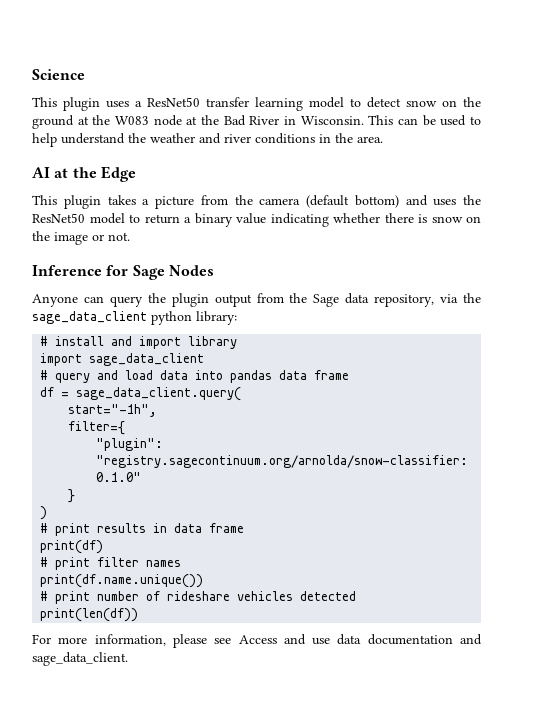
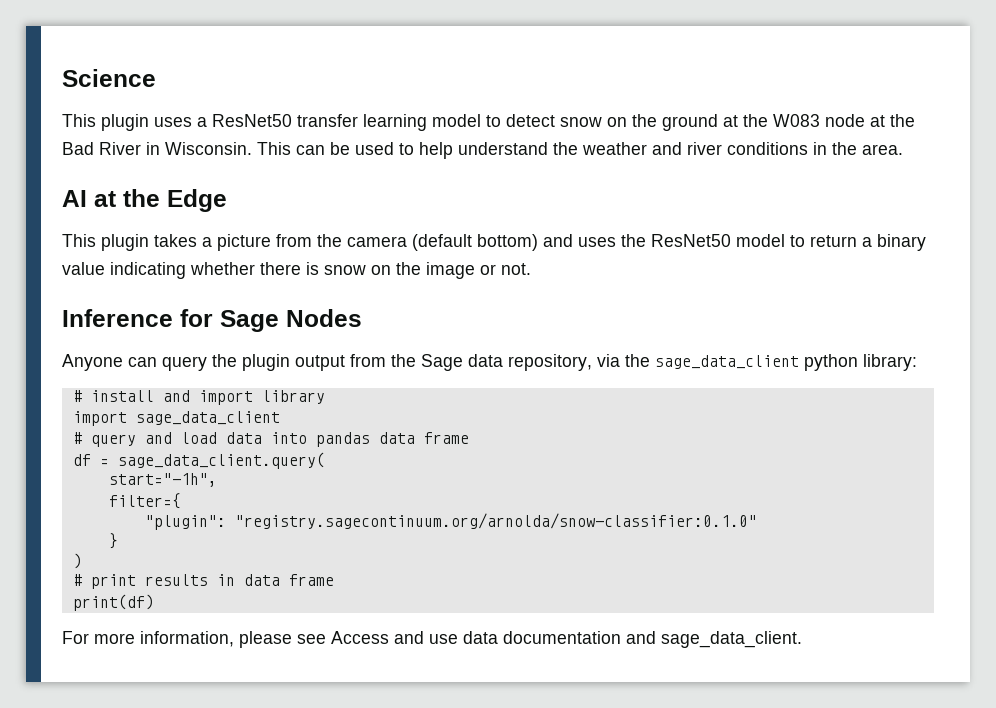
[40,557,182,570] [40,574,204,588] [40,591,357,604] [40,608,139,622] // # print filter names // print(df.name.unique()) // # print number of rideshare vehicles detected // print(len(df)) -> (154, 602) none

